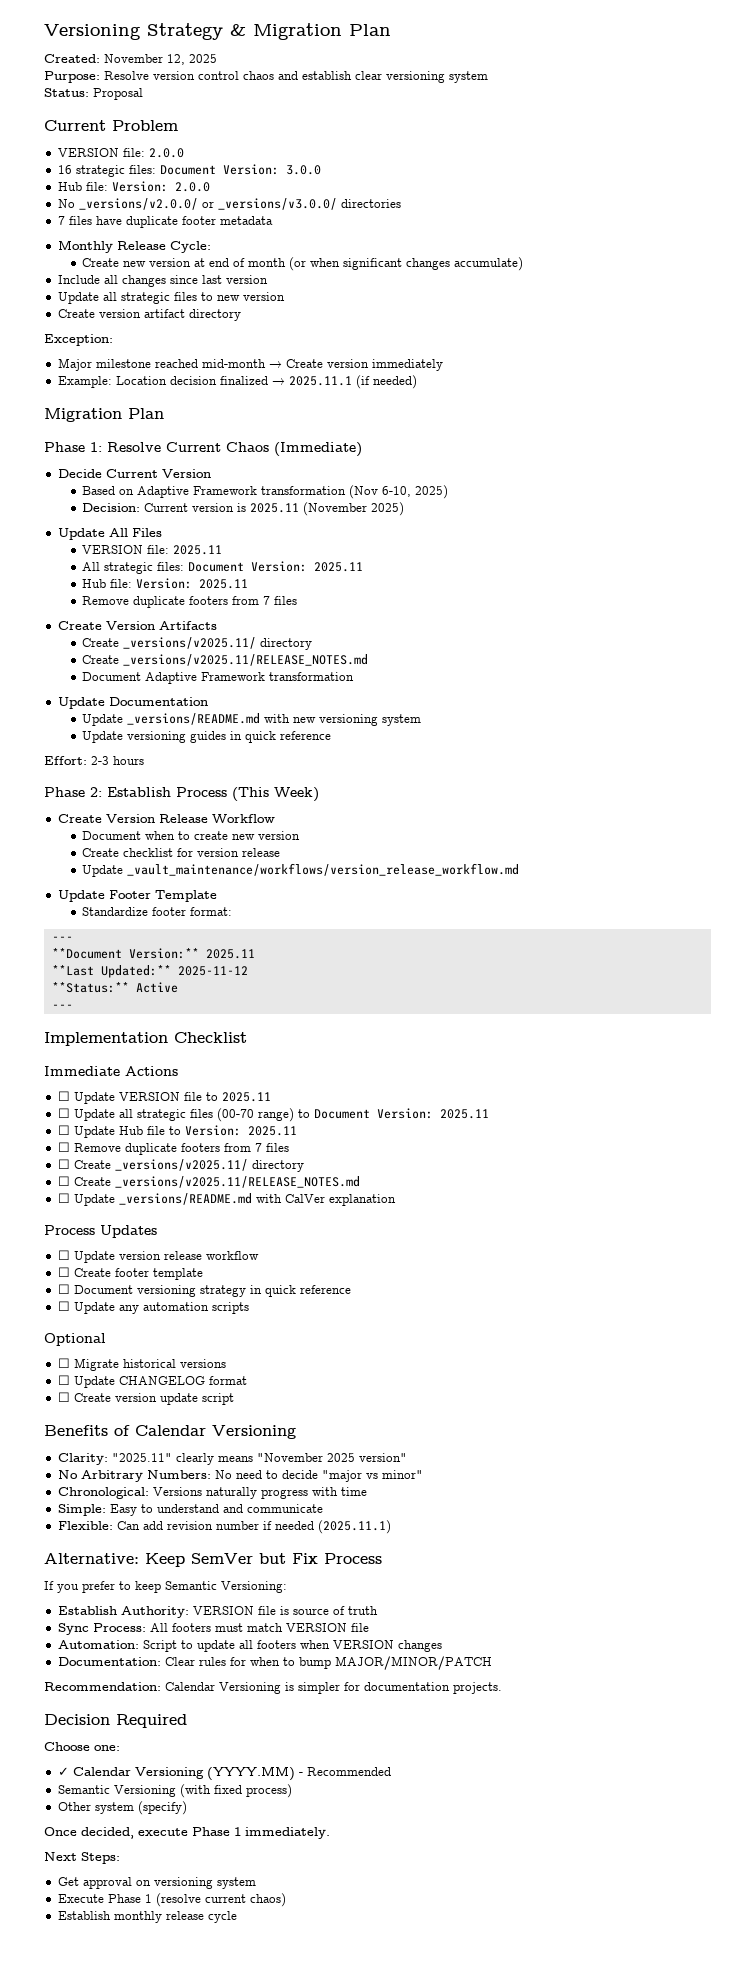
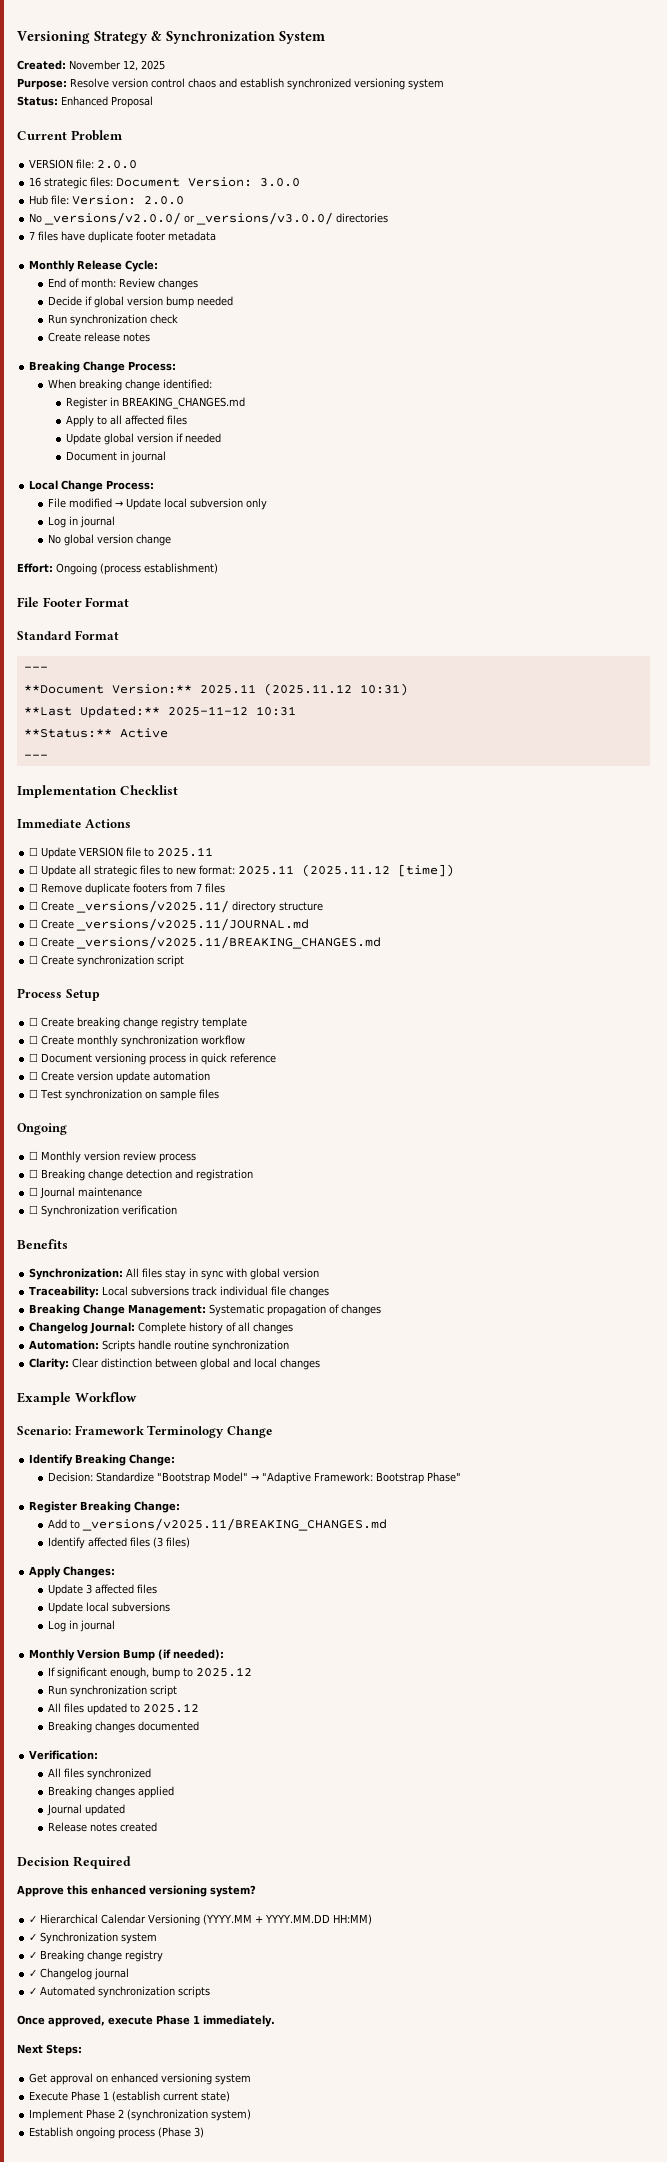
[253,23,391,40] Migration Plan -> [166,31,325,44] Synchronization System
[355,71,382,80] clear -> [287,78,351,90] synchronized
(89, 92) none -> [61,96,108,106] Enhanced
[82,257,524,271] [57,275,268,287] [57,292,285,304] [57,309,241,321] [44,334,113,346] [57,358,443,371] [57,375,417,389] [44,408,164,422] [44,442,362,457] [57,469,211,478] [82,485,449,499] [82,502,405,516] [57,528,162,540] [82,545,223,555] [82,561,364,574] [82,578,249,589] [82,596,298,608] [57,621,217,630] [82,637,313,650] [82,654,369,666] [82,672,355,684] [57,697,208,709] [82,713,422,726] [82,731,332,743] [44,756,144,765] [44,787,319,802] [57,814,275,823] [82,831,301,840] [82,848,281,857] [82,863,520,877] [57,890,217,902] [82,907,233,916] Create new version at end of month (or when significant changes accumulate) // Include all changes since last version // Update all strategic files to new version // Create version artifact directory // Exception: // Major milestone reached mid-month → Create version immediately // Example: Location decision finalized → 2025.11.1 (if needed) // Migration Plan // Phase 1: Resolve Current Chaos (Immediate) // Decide Current Version // Based on Adaptive Framework transformation (Nov 6-10, 2025) // Decision: Current version is 2025.11 (November 2025) // Update All Files // VERSION file: 2025.11 // All strategic files: Document Version: 2025.11 // Hub file: Version: 2025.11 // Remove duplicate footers from 7 files // Create Version Artifacts // Create _versions/v2025.11/ directory // Create _versions/v2025.11/RELEASE_NOTES.md // Document Adaptive Framework transformation // Update Documentation // Update _versions/README.md with new versioning system // Update versioning guides in quick reference // Effort: 2-3 hours // Phase 2: Establish Process (This Week) // Create Version Release Workflow // Document when to create new version // Create checklist for version release // Update _vault_maintenance/workflows/version_release_workflow.md // Update Footer Template // Standardize footer format: -> [47,278,198,290] [47,296,233,308] [47,314,178,326] [47,332,150,342] [29,361,177,373] [47,379,212,391] [66,397,246,409] [66,415,188,427] [66,433,222,445] [66,451,167,463] [29,480,155,492] [47,498,267,510] [47,516,115,528] [47,534,171,546] [17,563,218,575] [17,597,130,607] [17,630,119,640] End of month: Review changes // Decide if global version bump needed // Run synchronization check // Create release notes // Breaking Change Process: // When breaking change identified: // Register in BREAKING_CHANGES.md // Apply to all affected files // Update global version if needed // Document in journal // Local Change Process: // File modified → Update local subversion only // Log in journal // No global version change // Effort: Ongoing (process establishment) // File Footer Format // Standard Format
(255, 954) none -> [263,683,408,696] (2025.11.12 10:31)
(248, 971) none -> [255,706,296,716] 10:31
[216,1108,489,1122] [57,1125,297,1138] (00-70 range) to Document Version: 2025.11 // ☐ Update Hub file to Version: 2025.11 -> [163,864,455,877] to new format: 2025.11 (2025.11.12 [time])
[57,1176,360,1188] [57,1193,396,1206] [44,1225,157,1238] [57,1250,259,1263] [57,1267,203,1280] // ☐ Create _versions/v2025.11/RELEASE_NOTES.md // ☐ Update _versions/README.md with CalVer explanation // Process Updates // ☐ Update version release workflow // ☐ Create footer template -> [279,902,324,911] [29,918,310,931] [29,936,382,949] [29,955,185,967] [17,988,100,1001] [29,1017,248,1029] [29,1035,246,1047] structure // ☐ Create _versions/v2025.11/JOURNAL.md // ☐ Create _versions/v2025.11/BREAKING_CHANGES.md // ☐ Create synchronization script // Process Setup // ☐ Create breaking change registry template // ☐ Create monthly synchronization workflow
[199,1285,246,1297] strategy -> [149,1055,187,1065] process
[73,1302,249,1314] [44,1333,106,1346] [57,1358,226,1371] [57,1375,247,1388] [57,1392,234,1405] [44,1425,296,1439] [57,1453,407,1465] [57,1470,423,1482] [57,1487,367,1499] [57,1504,323,1516] [57,1520,391,1534] [44,1553,382,1567] [44,1581,287,1593] [57,1606,378,1618] [57,1623,369,1635] [57,1640,442,1652] [57,1656,492,1670] [44,1682,502,1694] [44,1714,187,1728] [44,1742,120,1751] [57,1766,391,1781] [57,1784,292,1798] [57,1801,187,1815] Update any automation scripts // Optional // ☐ Migrate historical versions // ☐ Update CHANGELOG format // ☐ Create version update script // Benefits of Calendar Versioning // Clarity: "2025.11" clearly means "November 2025 version" // No Arbitrary Numbers: No need to decide "major vs minor" // Chronological: Versions naturally progress with time // Simple: Easy to understand and communicate // Flexible: Can add revision number if needed (2025.11.1) // Alternative: Keep SemVer but Fix Process // If you prefer to keep Semantic Versioning: // Establish Authority: VERSION file is source of truth // Sync Process: All footers must match VERSION file // Automation: Script to update all footers when VERSION changes // Documentation: Clear rules for when to bump MAJOR/MINOR/PATCH // Recommendation: Calendar Versioning is simpler for documentation projects. // Decision Required // Choose one: // ✓ Calendar Versioning (YYYY.MM) - Recommended // Semantic Versioning (with fixed process) // Other system (specify) -> [41,1071,211,1083] [29,1089,220,1101] [17,1123,67,1135] [29,1151,197,1163] [29,1169,254,1181] [29,1187,143,1199] [29,1205,178,1217] [17,1239,68,1249] [29,1268,320,1280] [29,1286,330,1298] [29,1304,382,1316] [29,1322,294,1334] [29,1340,290,1352] [29,1358,321,1370] [17,1392,137,1405] [17,1425,272,1438] [29,1454,176,1466] [47,1472,461,1484] [29,1501,181,1513] [47,1518,387,1531] [47,1537,190,1549] [29,1566,116,1578] [47,1584,157,1596] [47,1602,170,1614] [47,1620,115,1632] [29,1649,225,1661] [47,1667,252,1679] [47,1685,177,1697] [47,1703,199,1715] [47,1721,199,1733] [29,1750,99,1760] [47,1768,151,1780] [47,1786,174,1798] [46,1804,125,1816] [47,1822,157,1832] [17,1856,131,1869] [17,1885,256,1897] [29,1914,373,1926] [29,1932,158,1944] [29,1950,164,1962] [29,1968,130,1980] [29,1986,211,1998] Create version update automation // ☐ Test synchronization on sample files // Ongoing // ☐ Monthly version review process // ☐ Breaking change detection and registration // ☐ Journal maintenance // ☐ Synchronization verification // Benefits // Synchronization: All files stay in sync with global version // Traceability: Local subversions track individual file changes // Breaking Change Management: Systematic propagation of changes // Changelog Journal: Complete history of all changes // Automation: Scripts handle routine synchronization // Clarity: Clear distinction between global and local changes // Example Workflow // Scenario: Framework Terminology Change // Identify Breaking Change: // Decision: Standardize "Bootstrap Model" → "Adaptive Framework: Bootstrap Phase" // Register Breaking Change: // Add to _versions/v2025.11/BREAKING_CHANGES.md // Identify affected files (3 files) // Apply Changes: // Update 3 affected files // Update local subversions // Log in journal // Monthly Version Bump (if needed): // If significant enough, bump to 2025.12 // Run synchronization script // All files updated to 2025.12 // Breaking changes documented // Verification: // All files synchronized // Breaking changes applied // Journal updated // Release notes created // Decision Required // Approve this enhanced versioning system? // ✓ Hierarchical Calendar Versioning (YYYY.MM + YYYY.MM.DD HH:MM) // ✓ Synchronization system // ✓ Breaking change registry // ✓ Changelog journal // ✓ Automated synchronization scripts
[81,1827,134,1839] decided, -> [48,2015,105,2027] approved,
(151, 1883) none -> [111,2073,159,2083] enhanced
[155,1893,286,1907] [57,1911,237,1923] (resolve current chaos) // Establish monthly release cycle -> [112,2091,231,2102] [29,2109,252,2121] [29,2127,205,2139] (establish current state) // Implement Phase 2 (synchronization system) // Establish ongoing process (Phase 3)

